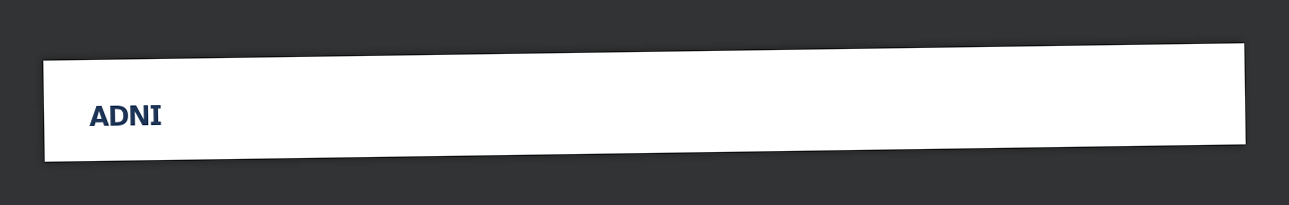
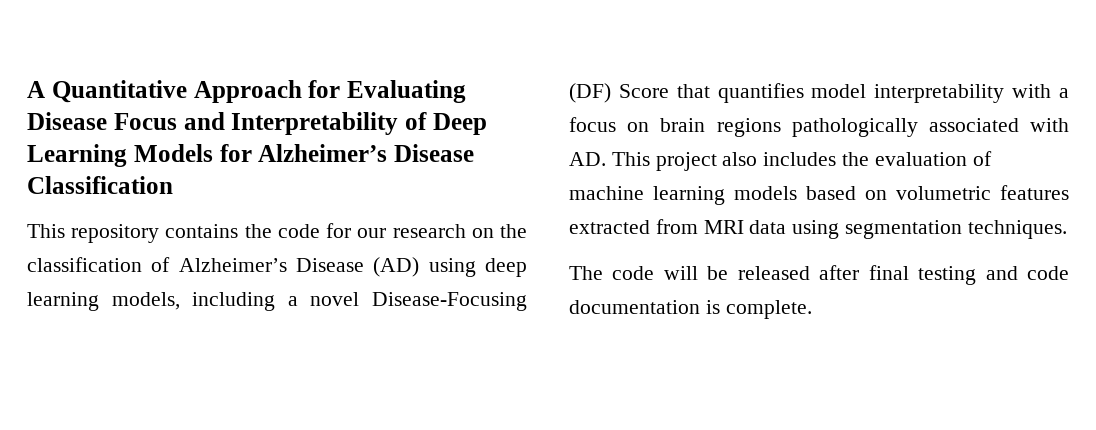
[88,104,163,127] ADNI -> [27,80,466,103] [27,112,487,135] [27,144,474,167] [27,176,173,194] [27,223,527,243] [27,257,527,277] [27,292,527,311] [569,83,1069,103] [569,117,1069,137] [569,151,992,171] [569,185,1069,205] [569,219,1067,239] [569,265,1069,285] [569,300,812,319] A Quantitative Approach for Evaluating Disease Focus and Interpretability of Deep Learning Models for Alzheimer’s Disease Classification // This repository contains the code for our research on the classification of Alzheimer’s Disease (AD) using deep learning models, including a novel Disease-Focusing (DF) Score that quantifies model interpretability with a focus on brain regions pathologically associated with AD. This project also includes the evaluation of machine learning models based on volumetric features extracted from MRI data using segmentation techniques. // The code will be released after final testing and code documentation is complete.

